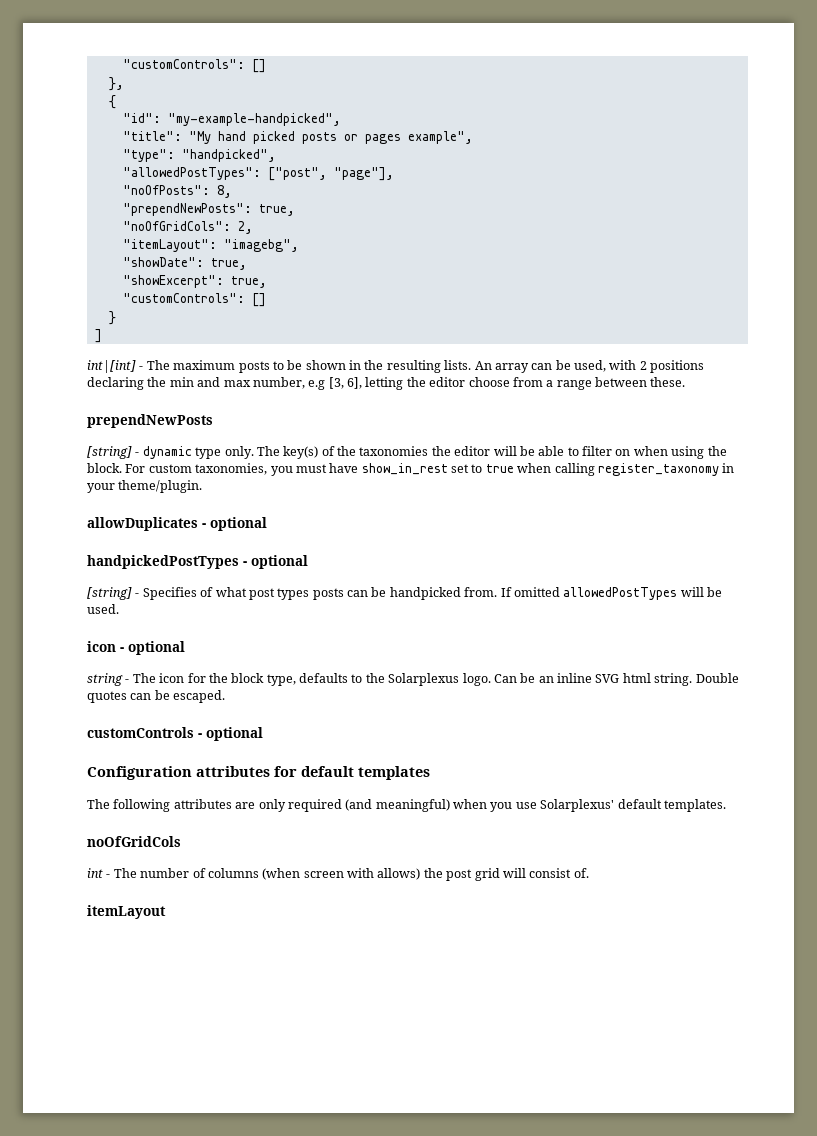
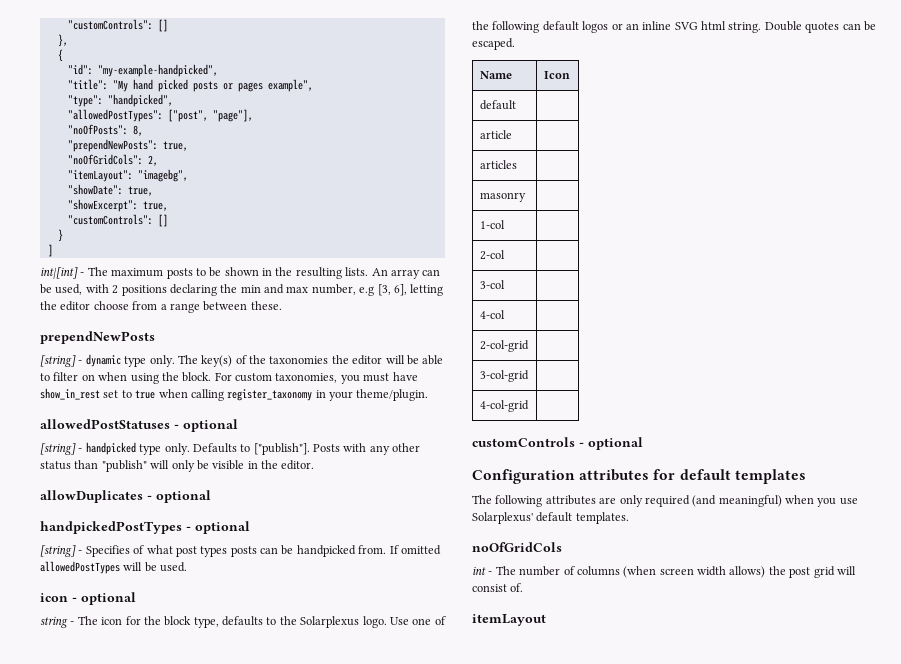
(203, 486) none -> [40,419,238,432] [40,442,421,455] [40,460,315,472] // allowedPostStatuses - optional // [string] - handpicked type only. Defaults to ["publish"]. Posts with any other status than "publish" will only be visible in the editor.
[493,673,536,683] Can be -> [389,616,446,625] [472,21,623,33] Use one of the following default logos or
(226, 696) none -> [479,71,512,79] [543,71,570,79] [479,100,516,110] [479,130,512,139] [479,160,517,169] [479,192,526,202] [479,220,505,229] [479,250,505,260] [479,280,505,289] [479,310,505,319] [479,340,529,352] [479,370,529,382] [479,400,529,412] // Name | Icon // default | // article | // articles | // masonry | // 1-col | // 2-col | // 3-col | // 4-col | // 2-col-grid | // 3-col-grid | // 4-col-grid |
[347,868,374,878] with -> [697,566,726,576] width

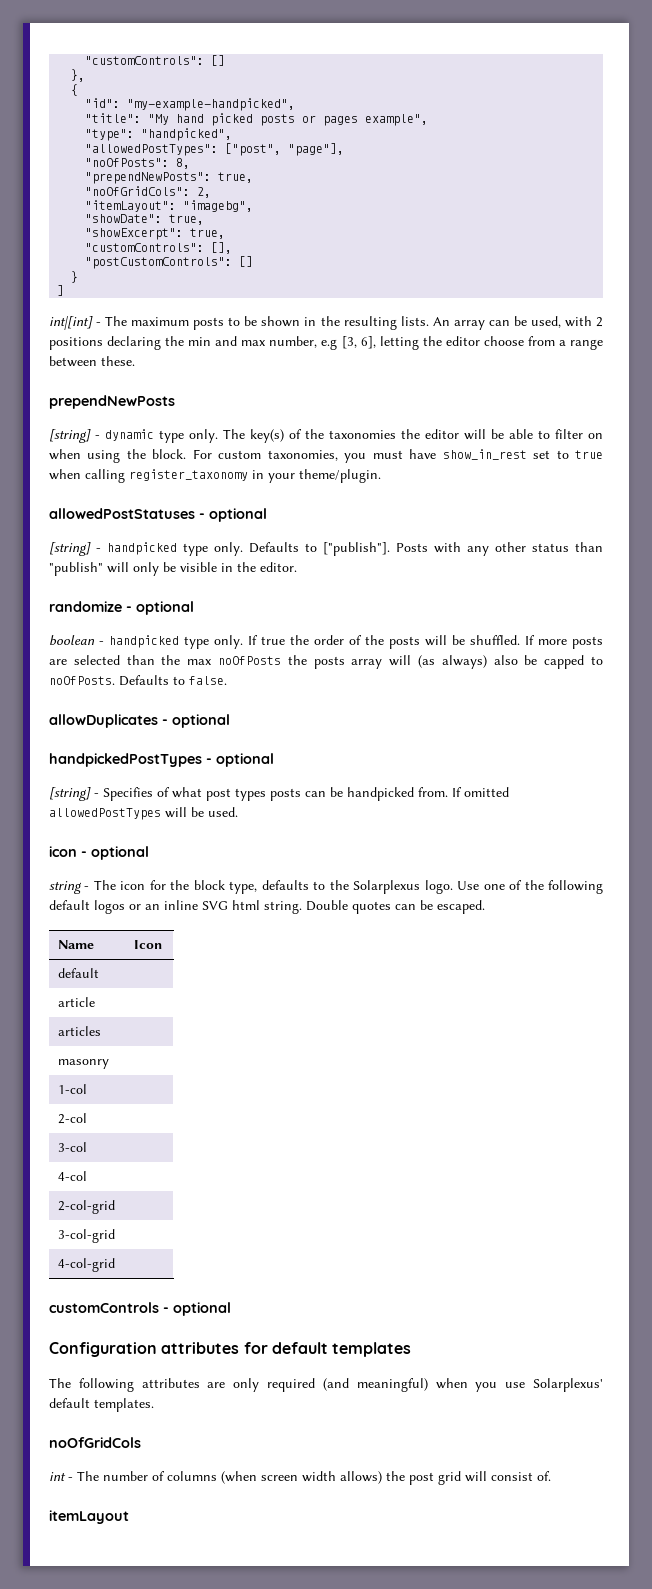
(153, 219) none -> [211,242,233,254] [85,257,233,269] [], // "postCustomControls":
(315, 465) none -> [49,601,194,615] [49,635,603,649] [49,655,603,669] [49,675,227,686] // randomize - optional // boolean - handpicked type only. If true the order of the posts will be shuffled. If more posts are selected than the max noOfPosts the posts array will (as always) also be capped to noOfPosts. Defaults to false.

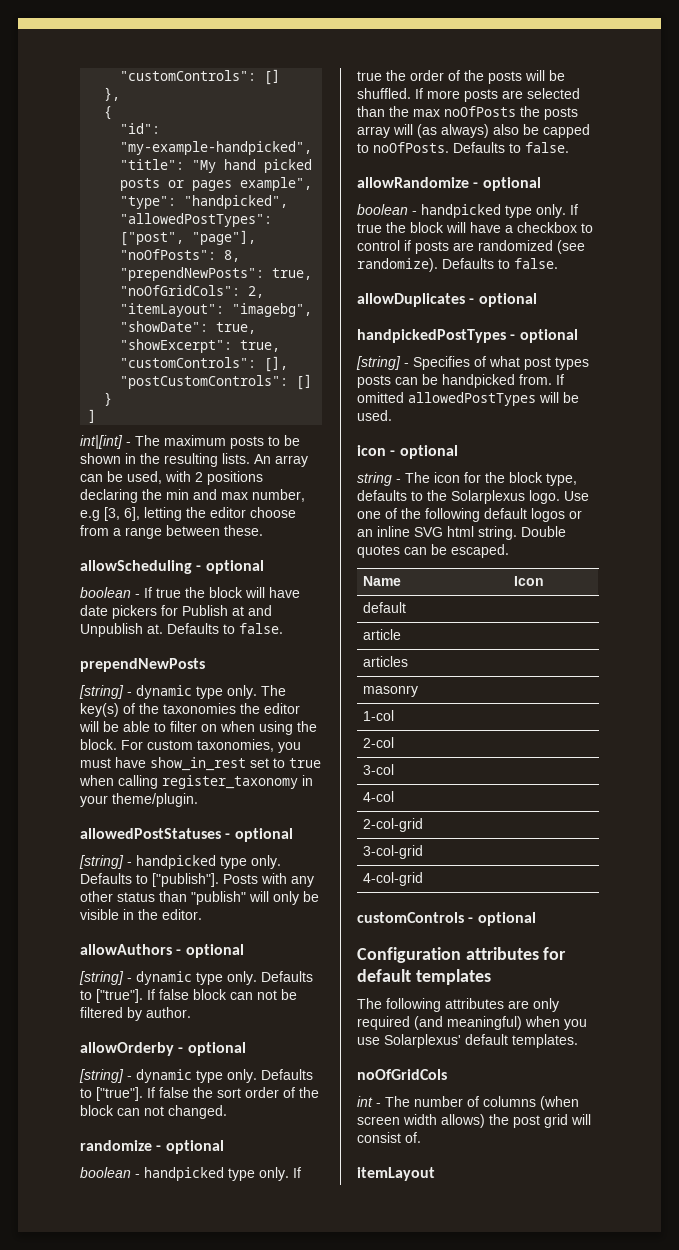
(135, 361) none -> [80,560,264,574] [80,587,300,598] [80,605,272,619] [80,623,283,637] // allowScheduling - optional // boolean - If true the block will have date pickers for Publish at and Unpublish at. Defaults to false.
(297, 567) none -> [80,944,244,958] [79,971,313,985] [80,989,297,1003] [80,1007,191,1021] [80,1042,246,1056] [79,1069,313,1083] [80,1087,319,1101] [80,1105,227,1119] // allowAuthors - optional // [string] - dynamic type only. Defaults to ["true"]. If false block can not be filtered by author. // allowOrderby - optional // [string] - dynamic type only. Defaults to ["true"]. If false the sort order of the block can not changed.
(227, 680) none -> [357,177,541,191] [357,204,578,218] [357,222,593,233] [357,240,585,254] [357,258,558,272] // allowRandomize - optional // boolean - handpicked type only. If true the block will have a checkbox to control if posts are randomized (see randomize). Defaults to false.

